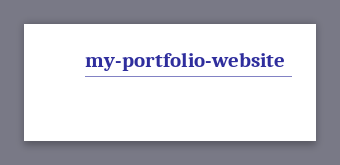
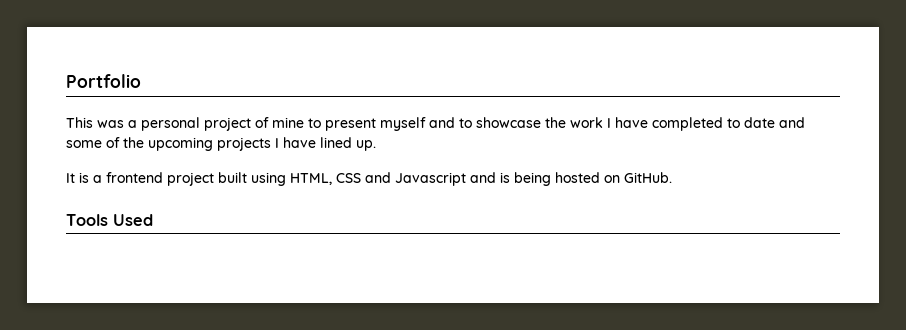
[85,52,285,71] my-portfolio-website -> [66,74,141,88] [66,117,805,131] [66,137,376,151] [66,172,672,186] [66,214,153,226] Portfolio // This was a personal project of mine to present myself and to showcase the work I have completed to date and some of the upcoming projects I have lined up. // It is a frontend project built using HTML, CSS and Javascript and is being hosted on GitHub. // Tools Used

